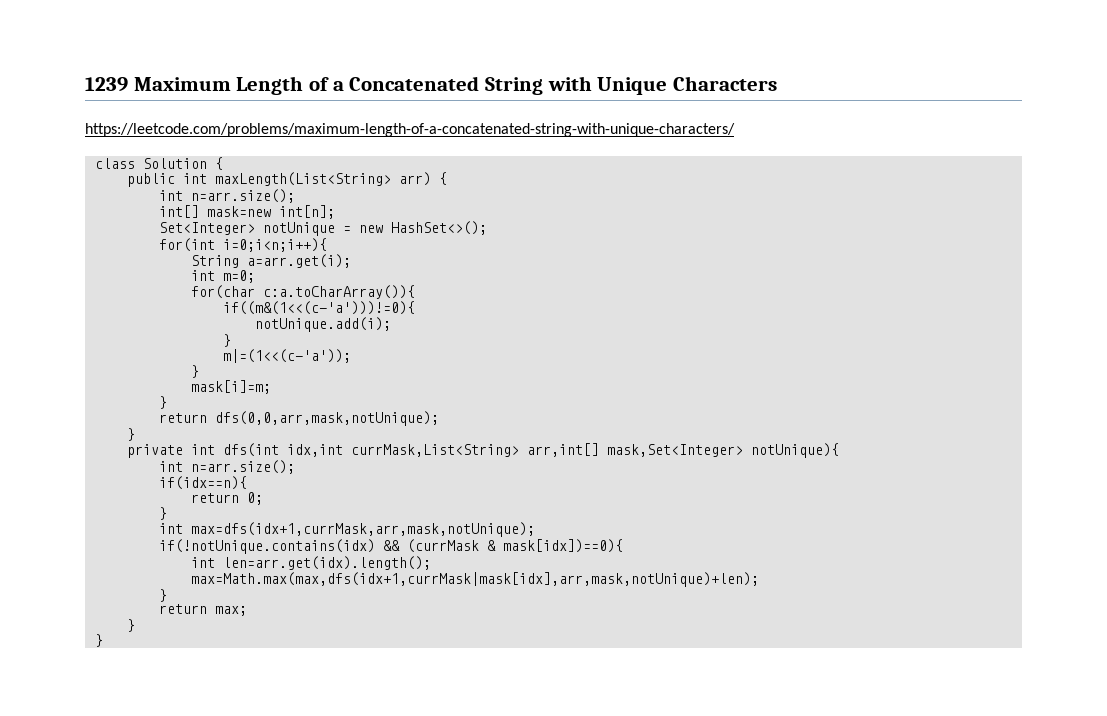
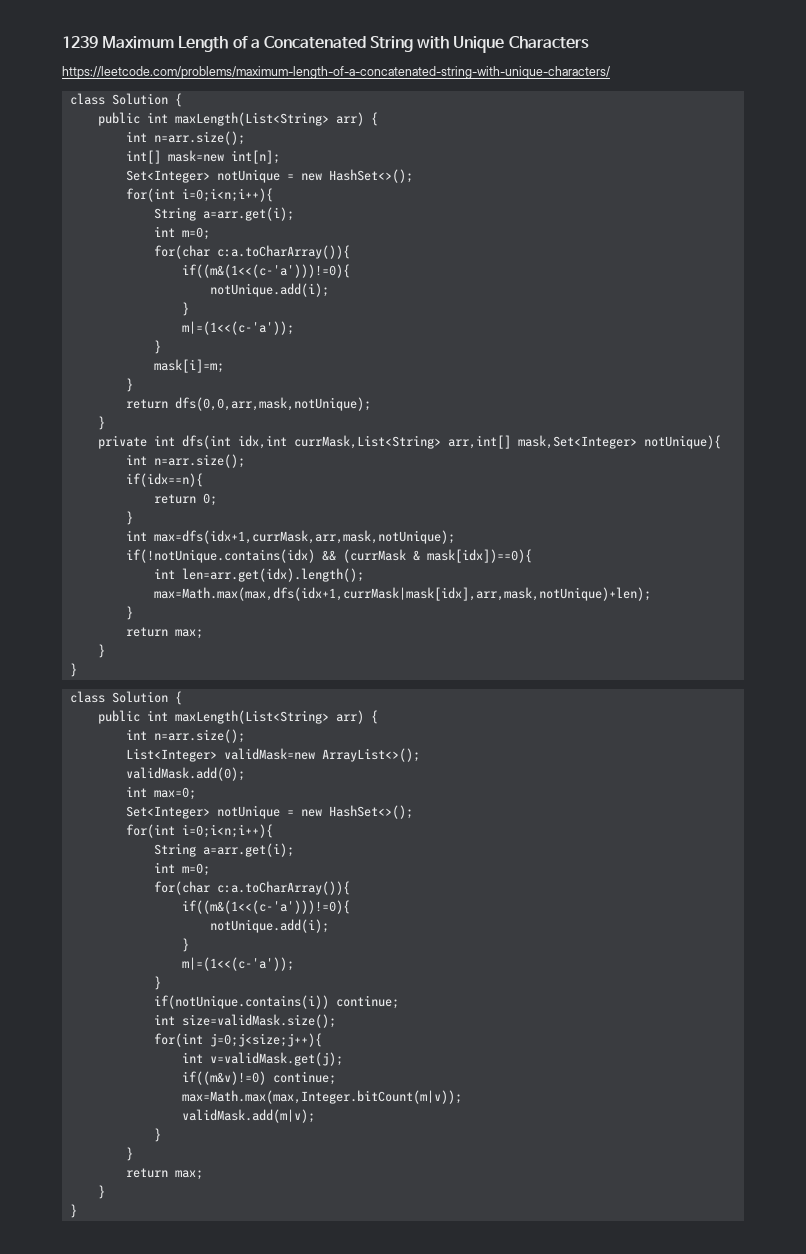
(103, 640) none -> [69,691,182,705] [97,710,378,724] [125,729,245,743] [125,748,420,762] [125,767,245,781] [125,786,196,800] [125,805,413,819] [125,824,273,838] [153,843,294,857] [153,862,210,876] [153,881,350,895] [181,900,350,914] [209,919,329,933] [181,938,189,952] [181,957,294,971] [153,976,161,990] [153,995,399,1009] [153,1014,336,1028] [153,1033,322,1047] [181,1052,343,1066] [181,1071,336,1085] [181,1090,462,1104] [181,1109,315,1123] [153,1128,161,1142] [125,1147,133,1161] [125,1168,203,1180] [97,1185,105,1199] [69,1204,77,1218] // class Solution { // public int maxLength(List<String> arr) { // int n=arr.size(); // List<Integer> validMask=new ArrayList<>(); // validMask.add(0); // int max=0; // Set<Integer> notUnique = new HashSet<>(); // for(int i=0;i<n;i++){ // String a=arr.get(i); // int m=0; // for(char c:a.toCharArray()){ // if((m&(1<<(c-'a')))!=0){ // notUnique.add(i); // } // m|=(1<<(c-'a')); // } // if(notUnique.contains(i)) continue; // int size=validMask.size(); // for(int j=0;j<size;j++){ // int v=validMask.get(j); // if((m&v)!=0) continue; // max=Math.max(max,Integer.bitCount(m|v)); // validMask.add(m|v); // } // } // return max; // } // }

